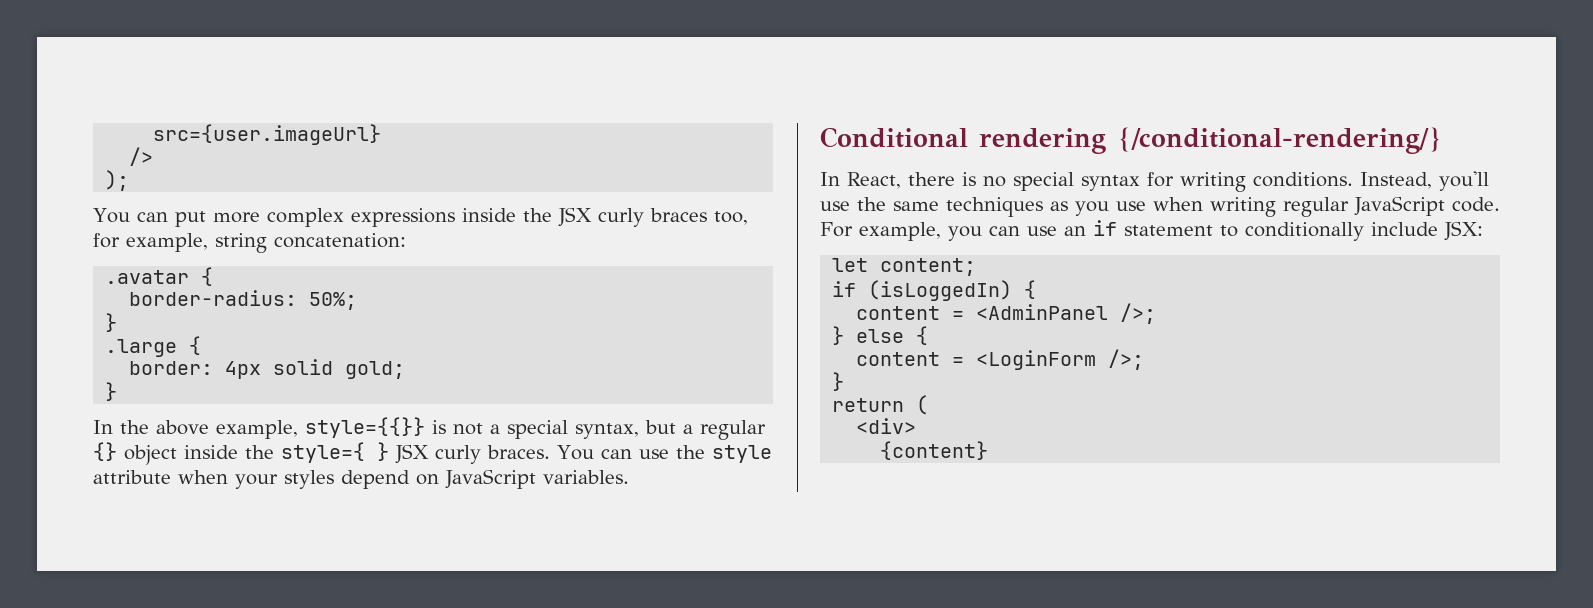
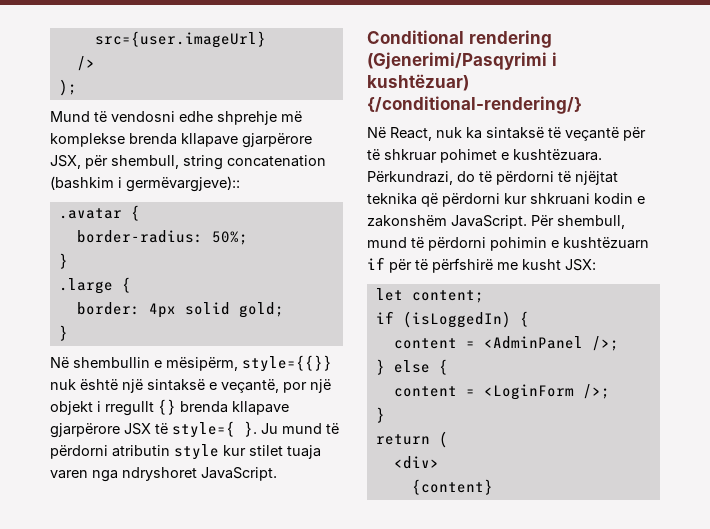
[93,207,748,227] [93,233,406,253] You can put more complex expressions inside the JSX curly braces too, for example, string concatenation: -> [50,111,302,125] [50,133,312,148] [50,155,326,170] [50,176,240,192] Mund të vendosni edhe shprehje më komplekse brenda kllapave gjarpërore JSX, për shembull, string concatenation (bashkim i germëvargjeve)::
[93,417,766,440] [93,442,772,465] [93,469,629,489] [820,127,1442,154] [820,171,1489,192] [820,196,1500,217] [820,220,1438,241] In the above example, style={{}} is not a special syntax, but a regular {} object inside the style={ } JSX curly braces. You can use the style attribute when your styles depend on JavaScript variables. // Conditional rendering {/conditional-rendering/} // In React, there is no special syntax for writing conditions. Instead, you'll use the same techniques as you use when writing regular JavaScript code. For example, you can use an if statement to conditionally include -> [50,355,332,372] [50,379,331,393] [50,399,289,416] [50,421,339,438] [50,444,321,460] [50,467,277,482] [367,30,552,48] [367,52,557,70] [367,74,469,91] [367,96,582,114] [367,127,646,141] [367,149,602,163] [367,171,618,185] [367,193,645,207] [367,215,625,229] [367,237,649,251] [367,257,561,273] Në shembullin e mësipërm, style={{}} nuk është një sintaksë e veçantë, por një objekt i rregullt {} brenda kllapave gjarpërore JSX të style={ }. Ju mund të përdorni atributin style kur stilet tuaja varen nga ndryshoret JavaScript. // Conditional rendering (Gjenerimi/Pasqyrimi i kushtëzuar) {/conditional-rendering/} // Në React, nuk ka sintaksë të veçantë për të shkruar pohimet e kushtëzuara. Përkundrazi, do të përdorni të njëjtat teknika që përdorni kur shkruani kodin e zakonshëm JavaScript. Për shembull, mund të përdorni pohimin e kushtëzuarn if për të përfshirë me kusht

